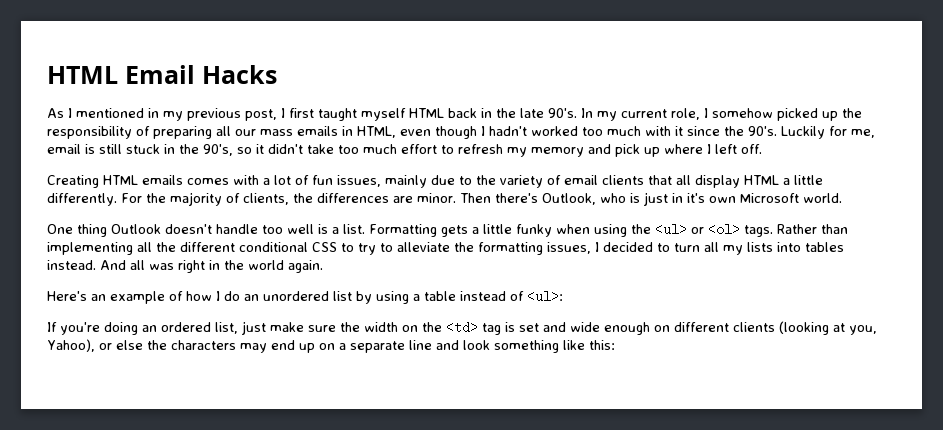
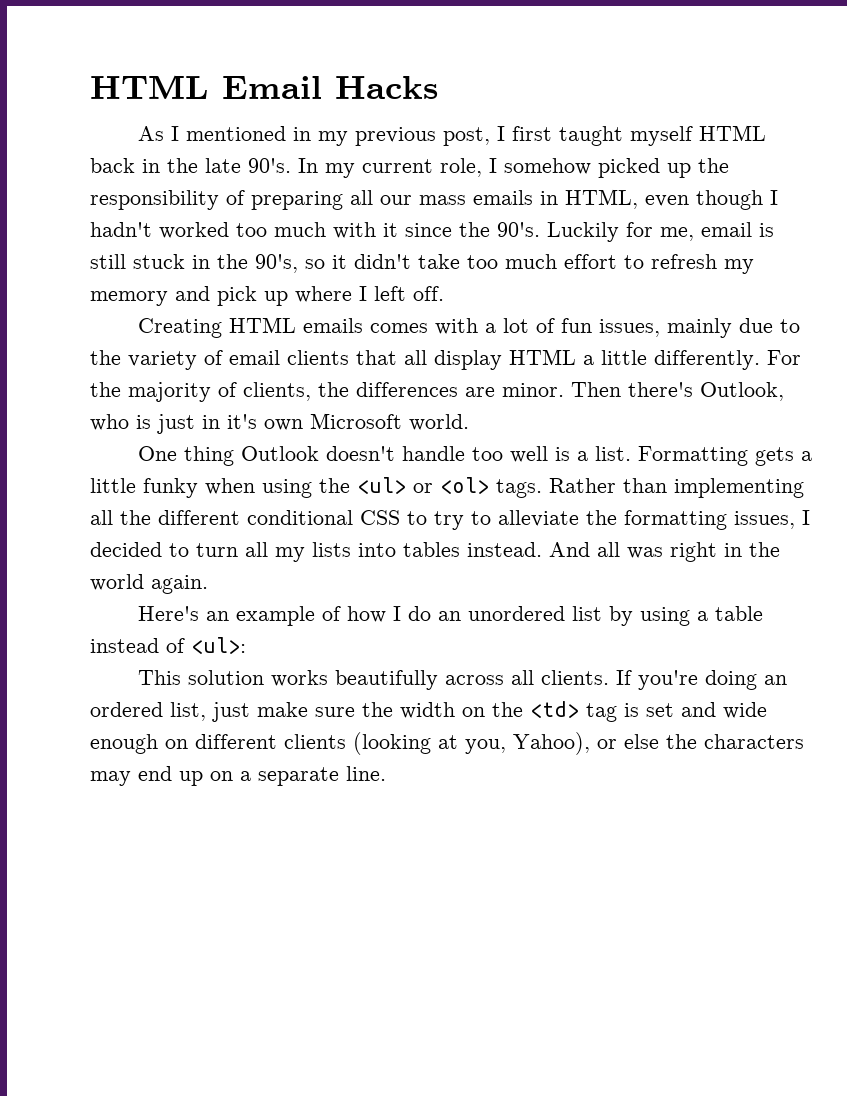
(563, 296) none -> [138,670,610,690] This solution works beautifully across all clients.
[408,340,615,353] line and look something like this: -> [346,766,386,781] line.

